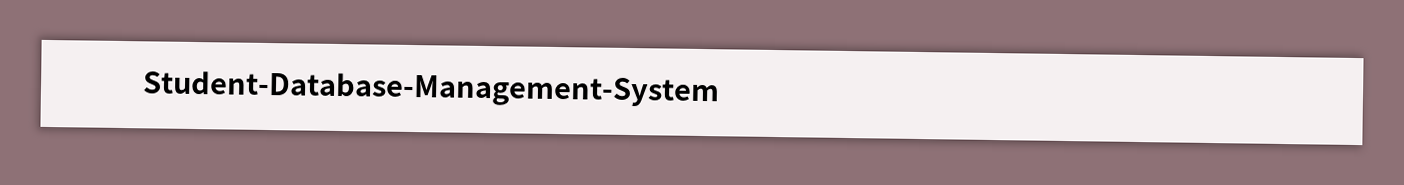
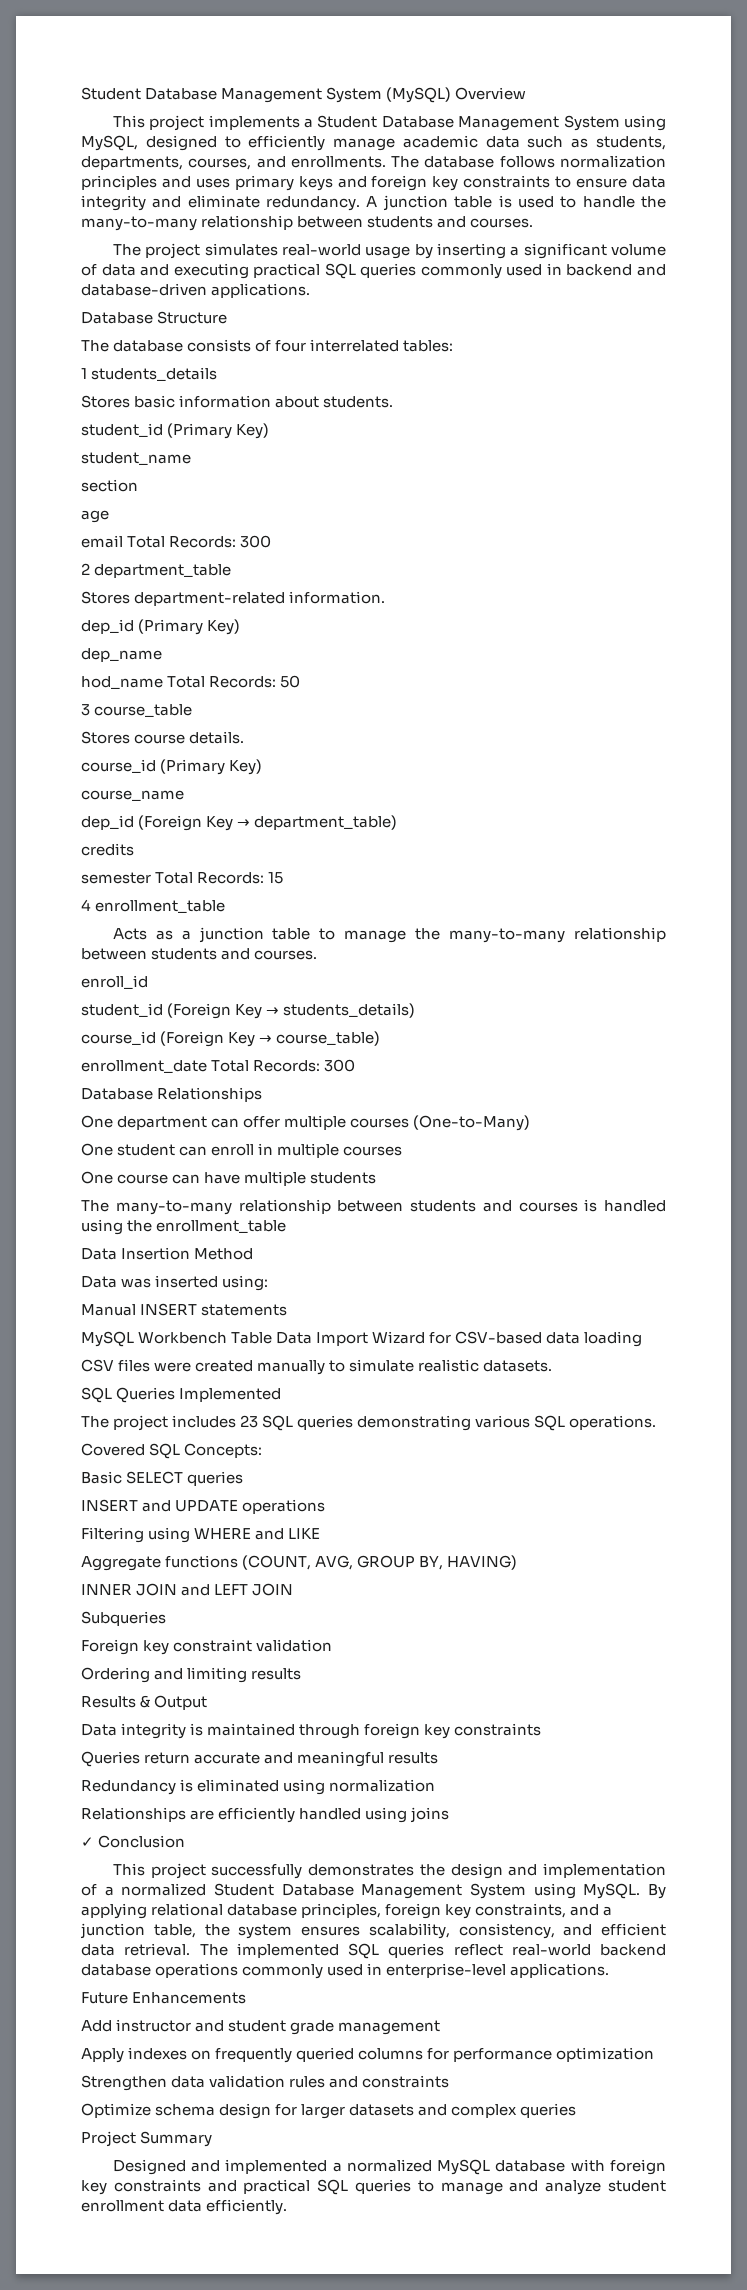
[142,70,720,109] Student-Database-Management-System -> [81,87,527,103] [112,115,667,131] [81,135,666,151] [81,155,666,170] [81,175,667,191] [81,195,667,211] [81,215,534,231] [112,243,667,259] [81,263,666,279] [81,283,311,298] [81,311,228,324] [81,339,454,352] [81,367,218,381] [81,395,394,408] [81,423,270,439] [81,452,191,465] [81,479,138,492] [81,510,109,523] [81,535,272,548] [81,563,232,578] [81,591,386,606] [81,619,241,635] [81,648,162,662] [81,675,301,689] [81,704,193,717] [81,731,245,744] [81,759,263,775] [81,790,184,801] [81,815,398,831] [81,843,134,856] [81,872,284,884] [81,899,226,913] [112,927,666,943] [81,948,318,960] [81,975,148,989] [81,1003,416,1019] [81,1031,381,1047] [81,1059,356,1073] [81,1087,263,1102] [81,1115,531,1131] [81,1143,403,1158] [81,1171,377,1186] [81,1199,666,1215] [81,1219,287,1235] [81,1247,254,1260] [81,1275,269,1291] [81,1303,288,1316] [81,1331,643,1347] [81,1359,553,1375] [81,1387,282,1403] [81,1415,657,1431] [81,1443,263,1459] [81,1471,244,1486] [81,1499,326,1514] [81,1527,321,1543] [81,1555,518,1571] [81,1583,294,1596] [81,1611,166,1626] [81,1639,333,1655] [81,1667,302,1683] [81,1695,208,1710] [81,1723,542,1739] [81,1751,439,1767] [81,1779,436,1795] [81,1807,450,1823] [81,1835,186,1848] [112,1863,666,1879] [81,1883,667,1899] [81,1903,613,1919] [80,1923,666,1939] [81,1943,666,1959] [81,1963,610,1979] [81,1992,247,2004] [81,2019,441,2035] [81,2047,655,2063] [81,2075,450,2091] [81,2103,577,2119] [81,2131,213,2147] [112,2159,667,2175] [81,2179,666,2195] [81,2199,288,2215] Student Database Management System (MySQL) Overview // This project implements a Student Database Management System using MySQL, designed to efficiently manage academic data such as students, departments, courses, and enrollments. The database follows normalization principles and uses primary keys and foreign key constraints to ensure data integrity and eliminate redundancy. A junction table is used to handle the many-to-many relationship between students and courses. // The project simulates real-world usage by inserting a significant volume of data and executing practical SQL queries commonly used in backend and database-driven applications. // Database Structure // The database consists of four interrelated tables: // 1 students_details // Stores basic information about students. // student_id (Primary Key) // student_name // section // age // email Total Records: 300 // 2 department_table // Stores department-related information. // dep_id (Primary Key) // dep_name // hod_name Total Records: 50 // 3 course_table // Stores course details. // course_id (Primary Key) // course_name // dep_id (Foreign Key → department_table) // credits // semester Total Records: 15 // 4 enrollment_table // Acts as a junction table to manage the many-to-many relationship between students and courses. // enroll_id // student_id (Foreign Key → students_details) // course_id (Foreign Key → course_table) // enrollment_date Total Records: 300 // Database Relationships // One department can offer multiple courses (One-to-Many) // One student can enroll in multiple courses // One course can have multiple students // The many-to-many relationship between students and courses is handled using the enrollment_table // Data Insertion Method // Data was inserted using: // Manual INSERT statements // MySQL Workbench Table Data Import Wizard for CSV-based data loading // CSV files were created manually to simulate realistic datasets. // SQL Queries Implemented // The project includes 23 SQL queries demonstrating various SQL operations. // Covered SQL Concepts: // Basic SELECT queries // INSERT and UPDATE operations // Filtering using WHERE and LIKE // Aggregate functions (COUNT, AVG, GROUP BY, HAVING) // INNER JOIN and LEFT JOIN // Subqueries // Foreign key constraint validation // Ordering and limiting results // Results & Output // Data integrity is maintained through foreign key constraints // Queries return accurate and meaningful results // Redundancy is eliminated using normalization // Relationships are efficiently handled using joins // ✓ Conclusion // This project successfully demonstrates the design and implementation of a normalized Student Database Management System using MySQL. By applying relational database principles, foreign key constraints, and a junction table, the system ensures scalability, consistency, and efficient data retrieval. The implemented SQL queries reflect real-world backend database operations commonly used in enterprise-level applications. // Future Enhancements // Add instructor and student grade management // Apply indexes on frequently queried columns for performance optimization // Strengthen data validation rules and constraints // Optimize schema design for larger datasets and complex queries // Project Summary // Designed and implemented a normalized MySQL database with foreign key constraints and practical SQL queries to manage and analyze student enrollment data efficiently.

